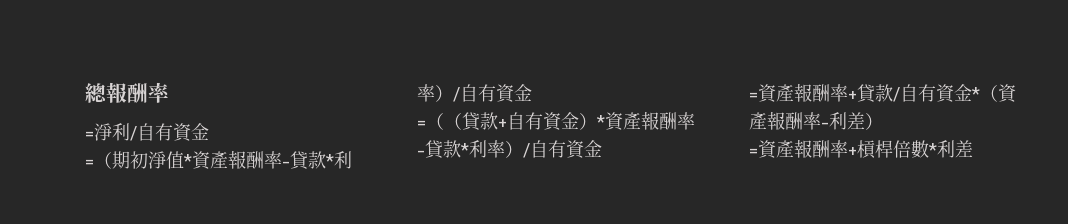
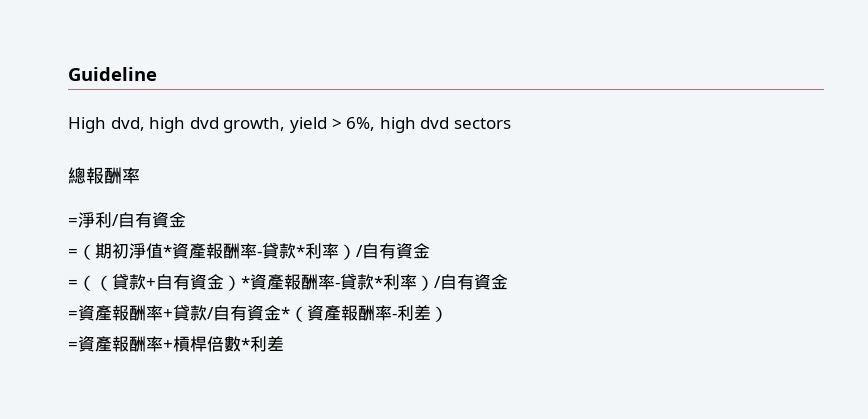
(85, 93) none -> [68,67,157,81] [68,117,511,133] Guideline // High dvd, high dvd growth, yield > 6%, high dvd sectors //

